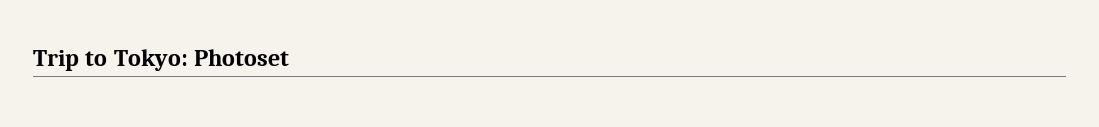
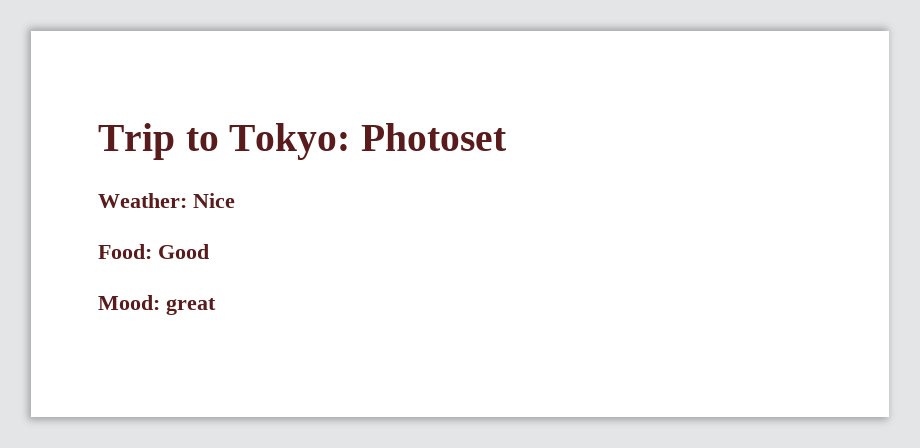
(290, 57) none -> [98,193,235,208] [98,244,209,259] [98,295,216,315] // Weather: Nice // Food: Good // Mood: great

